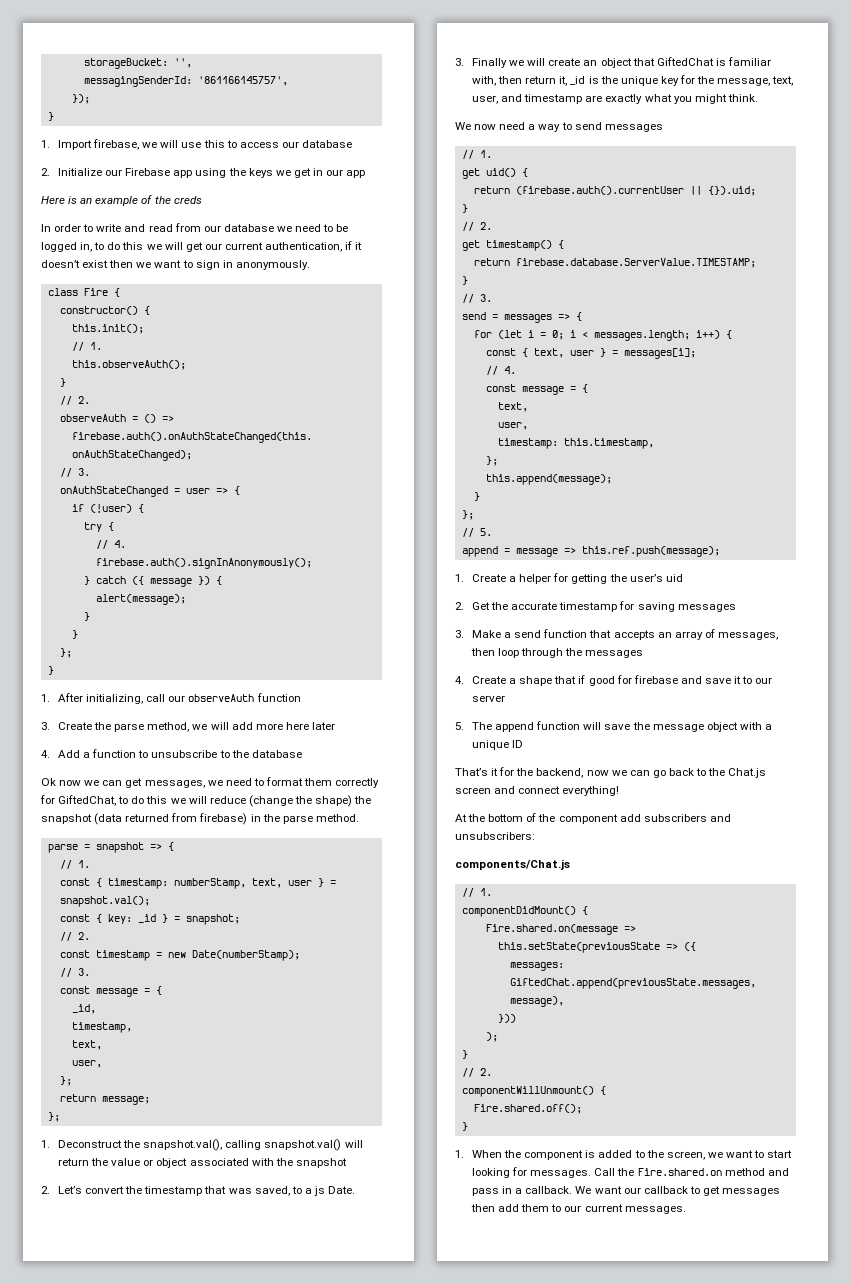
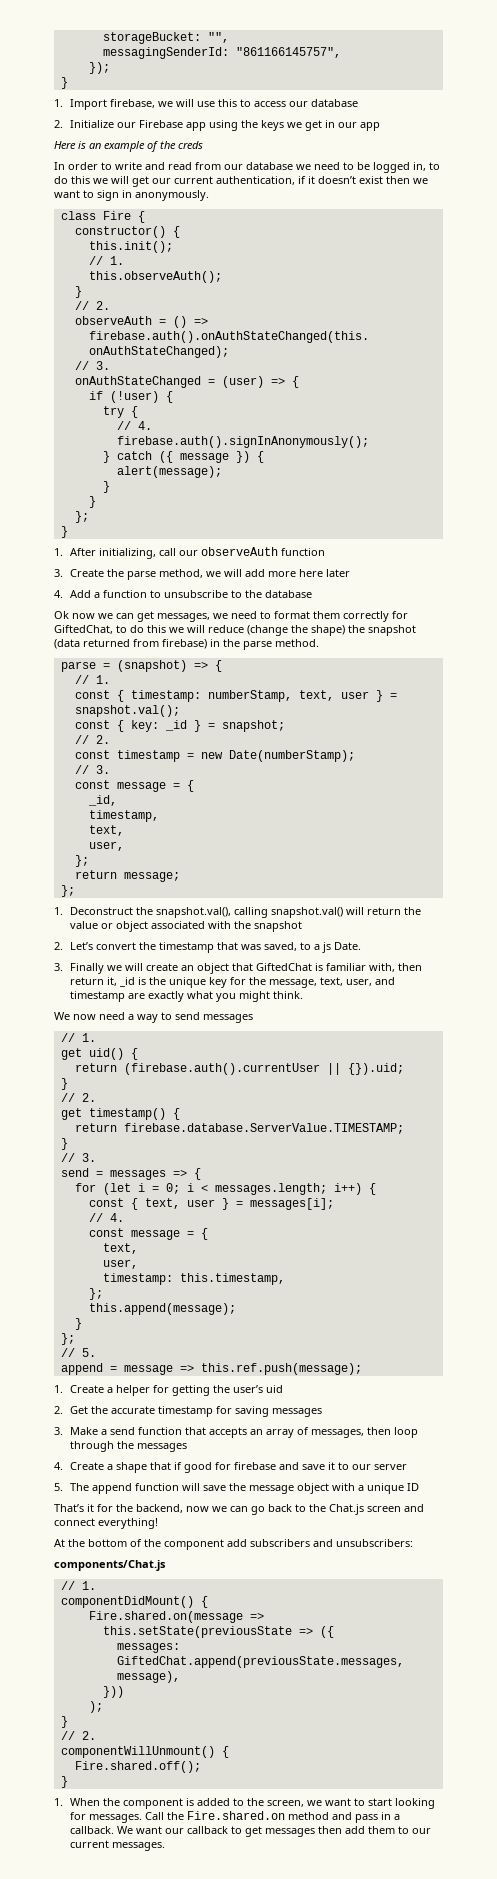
[173,58,192,68] '', -> [207,32,229,43] "",
[197,76,288,86] '861166145757', -> [235,47,341,58] "861166145757",
[185,488,210,494] user -> [221,376,264,388] (user)
[95,842,144,853] snapshot -> [116,660,187,672] (snapshot)

